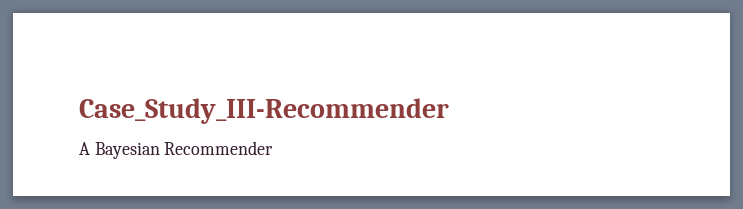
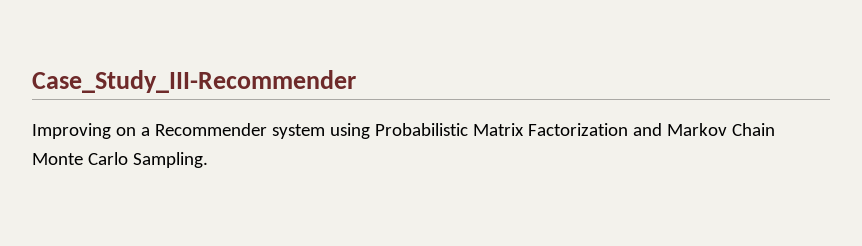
[79,141,274,159] A Bayesian Recommender -> [32,123,775,139] [32,152,208,168] Improving on a Recommender system using Probabilistic Matrix Factorization and Markov Chain Monte Carlo Sampling.

